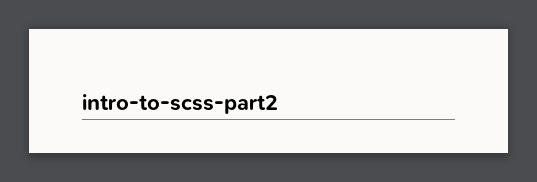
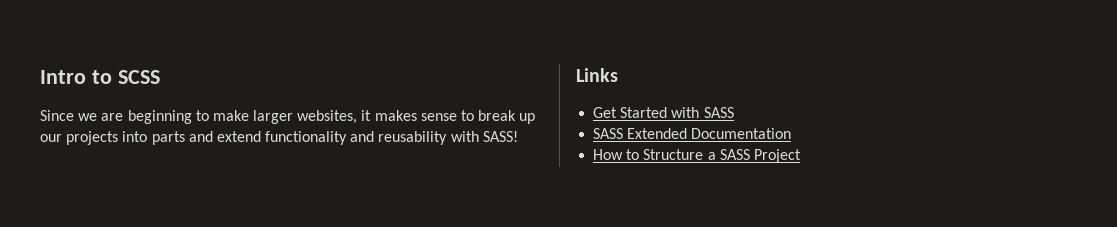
[82,94,278,114] intro-to-scss-part2 -> [40,70,160,84] [40,110,536,124] [40,131,518,145] [576,68,618,82] [593,107,734,118] [593,128,792,139] [593,149,801,163] Intro to SCSS // Since we are beginning to make larger websites, it makes sense to break up our projects into parts and extend functionality and reusability with SASS! // Links // Get Started with SASS // SASS Extended Documentation // How to Structure a SASS Project

